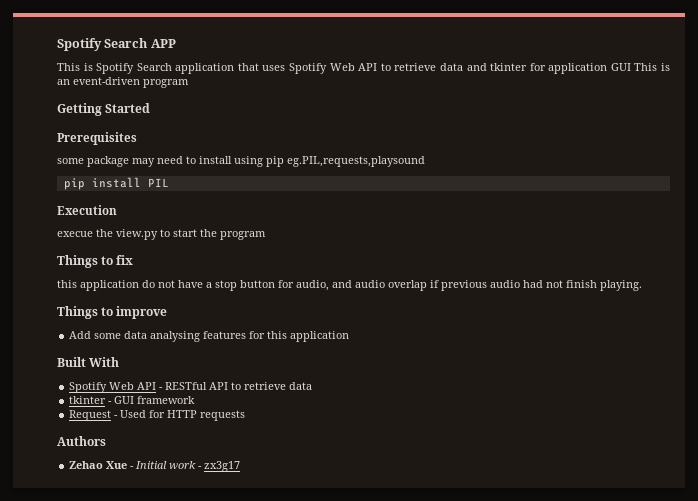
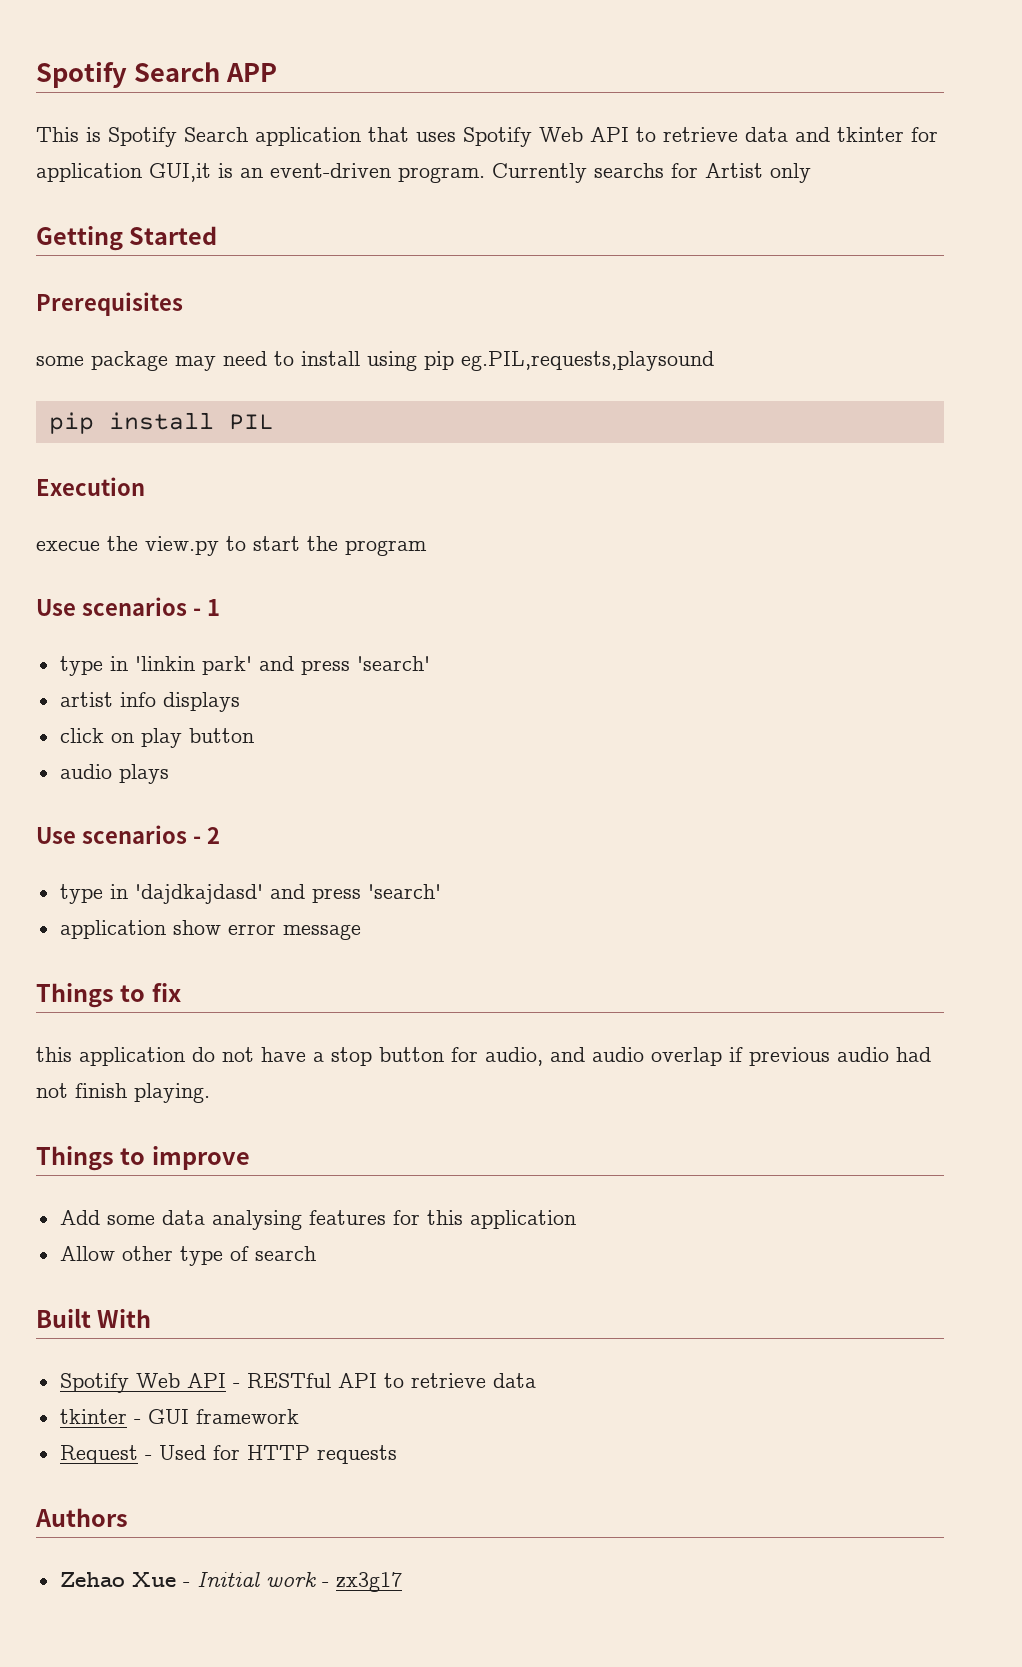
[610,63,658,71] GUI This -> [149,163,211,182] GUI,it
[143,79,189,88] program -> [398,163,811,183] program. Currently searchs for Artist only
(266, 235) none -> [36,597,220,616] [59,656,430,676] [59,692,240,712] [59,728,254,748] [59,764,169,784] [36,825,220,844] [59,884,441,904] [59,920,361,940] // Use scenarios - 1 // type in 'linkin park' and press 'search' // artist info displays // click on play button // audio plays // Use scenarios - 2 // type in 'dajdkajdasd' and press 'search' // application show error message
(350, 336) none -> [59,1246,316,1266] // Allow other type of search

